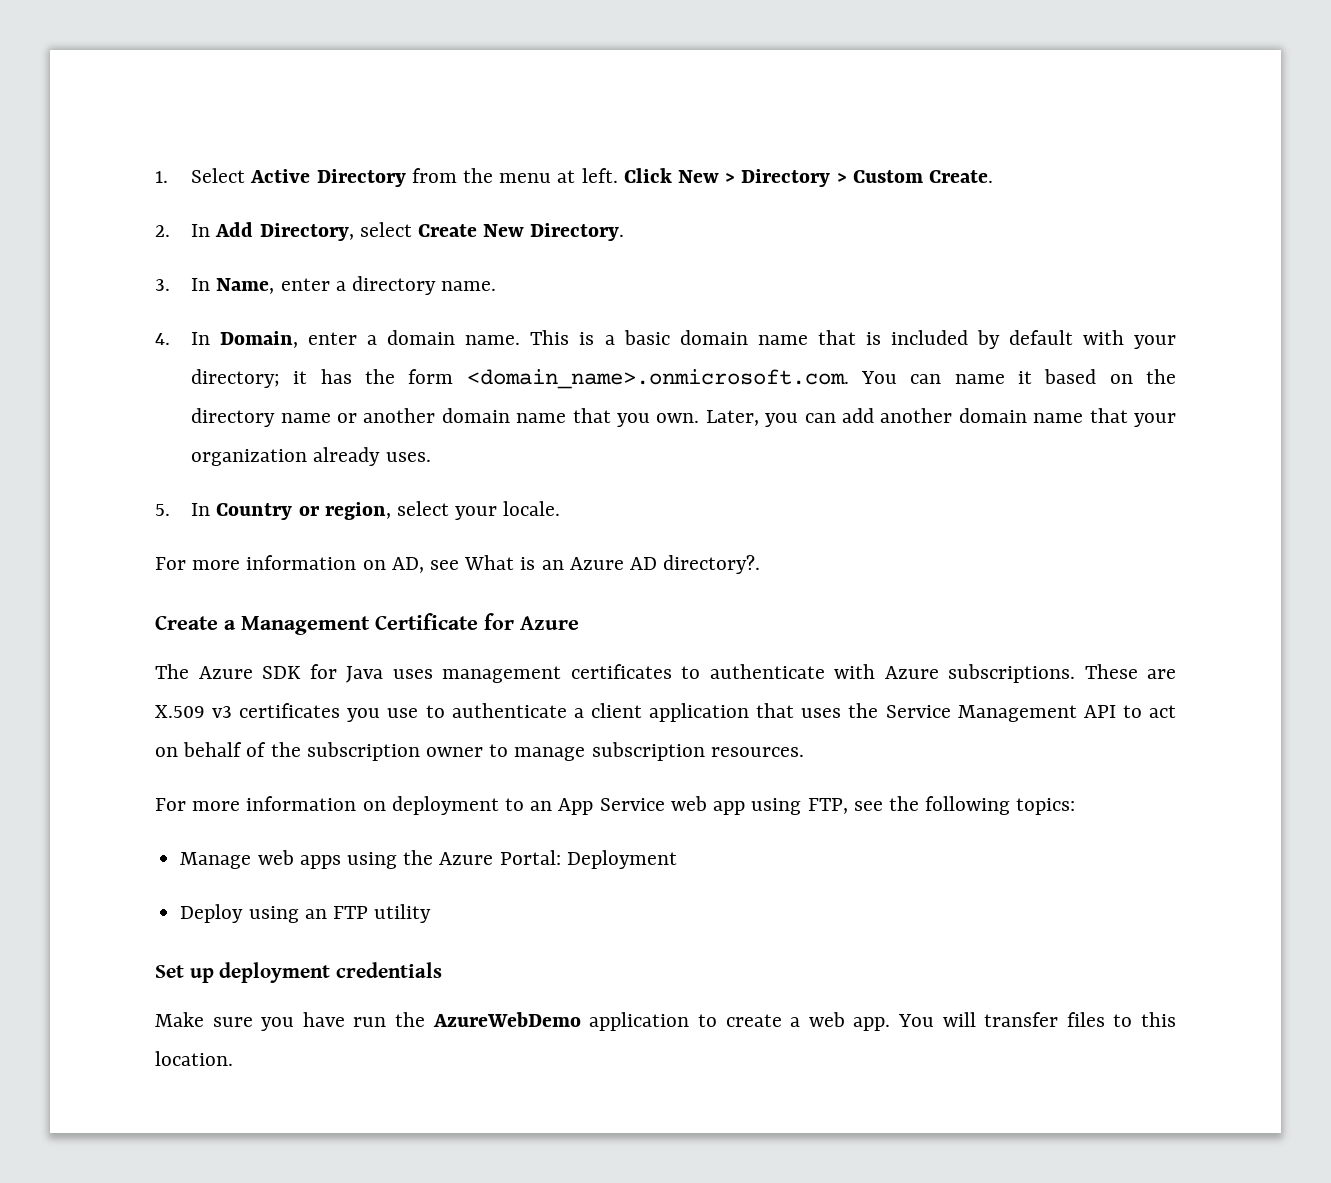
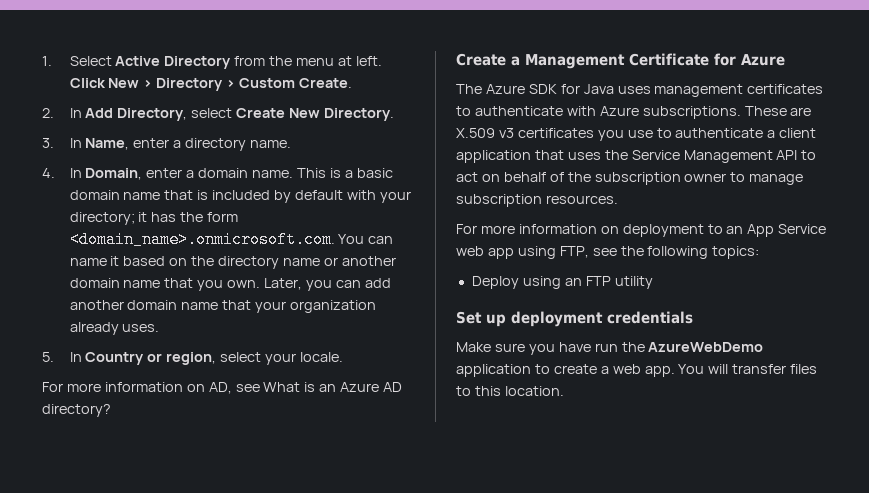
[663,555,761,574] directory?. -> [42,404,111,417] directory?
[180,850,677,869] // Manage web apps using the Azure Portal: Deployment -> (760, 252) none

